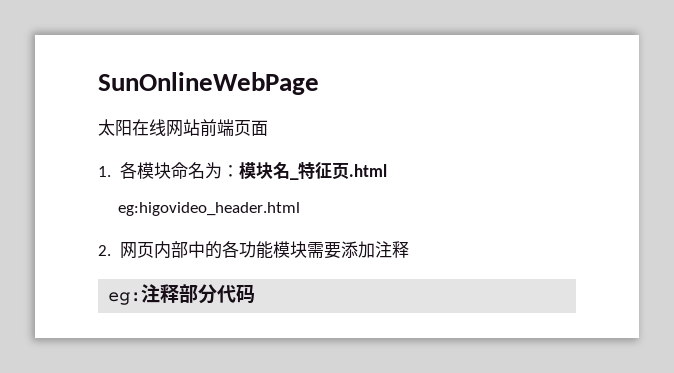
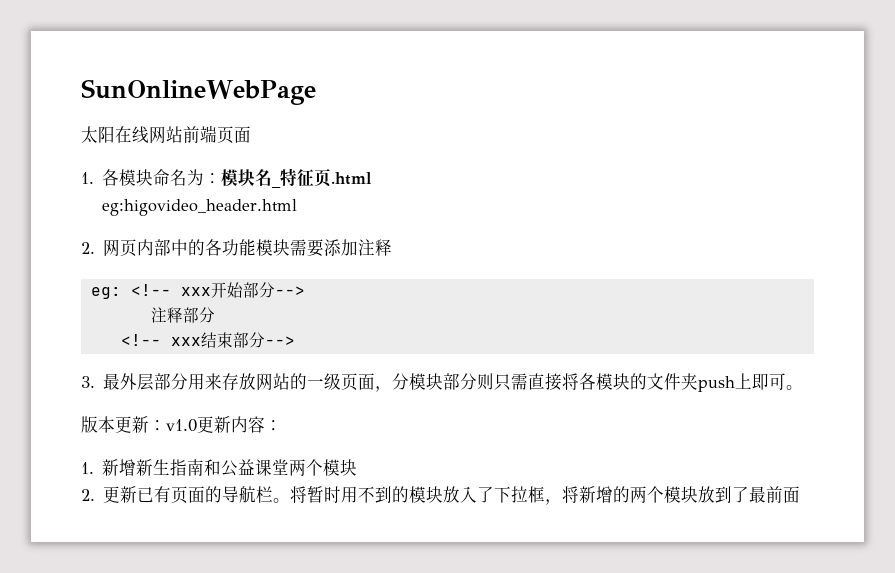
[141,284,256,304] 注释部分代码 -> [130,282,305,298] [150,307,215,323] [120,332,295,348] [81,373,804,392] [81,416,282,433] [81,459,358,477] [81,486,801,505] <!-- xxx开始部分--> // 注释部分 // <!-- xxx结束部分--> // 3.最外层部分用来存放网站的一级页面，分模块部分则只需直接将各模块的文件夹push上即可。 // 版本更新：v1.0更新内容： // 1.新增新生指南和公益课堂两个模块 // 2.更新已有页面的导航栏。将暂时用不到的模块放入了下拉框，将新增的两个模块放到了最前面

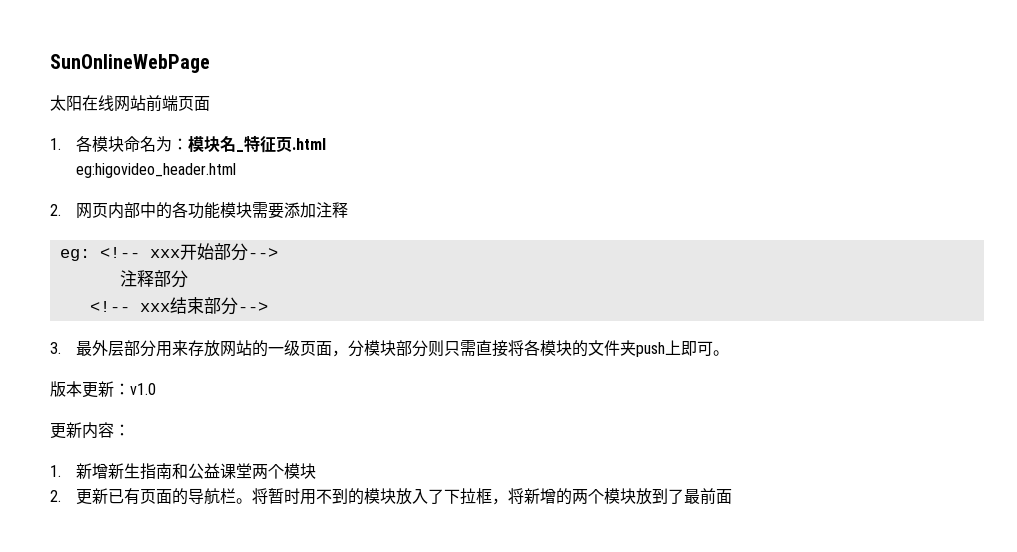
(197, 425) none -> (156, 389) //

